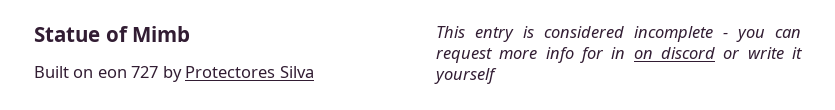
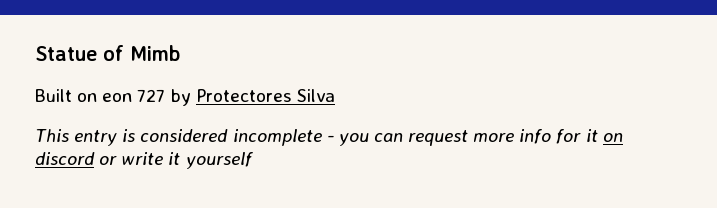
[611,47,626,59] in -> [585,129,598,142] it

